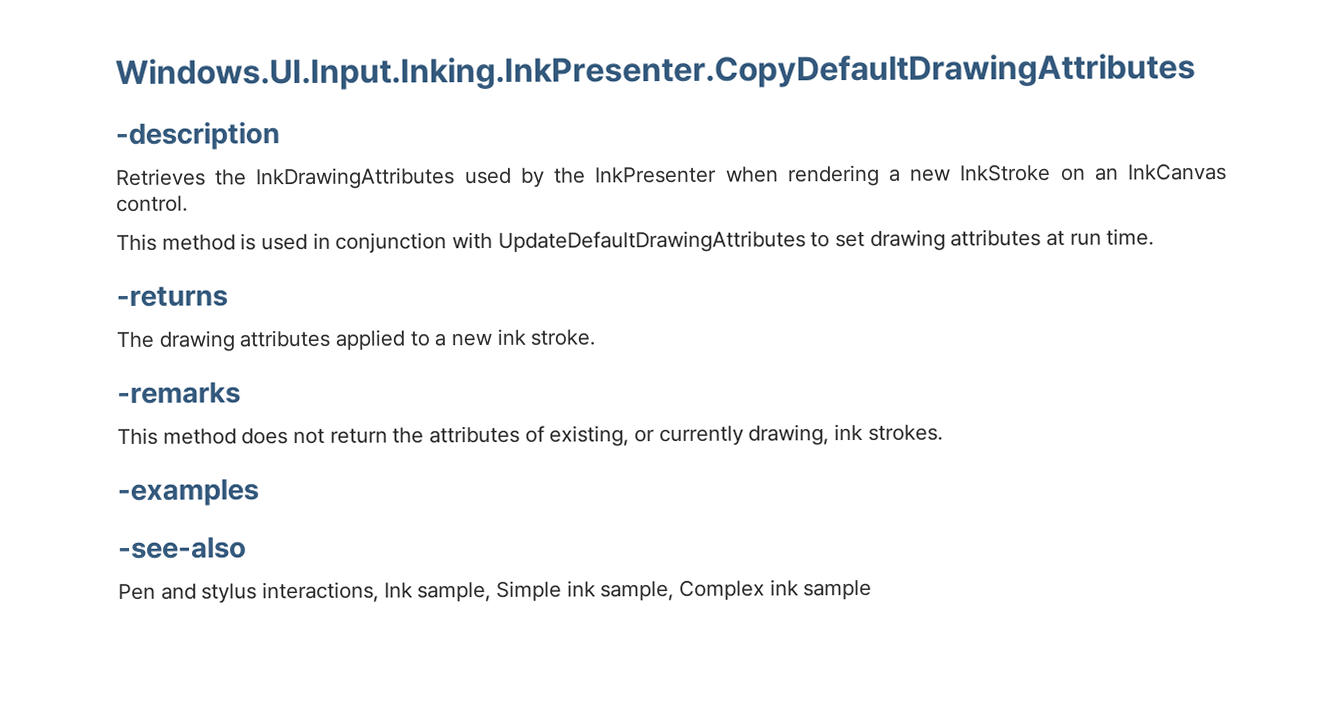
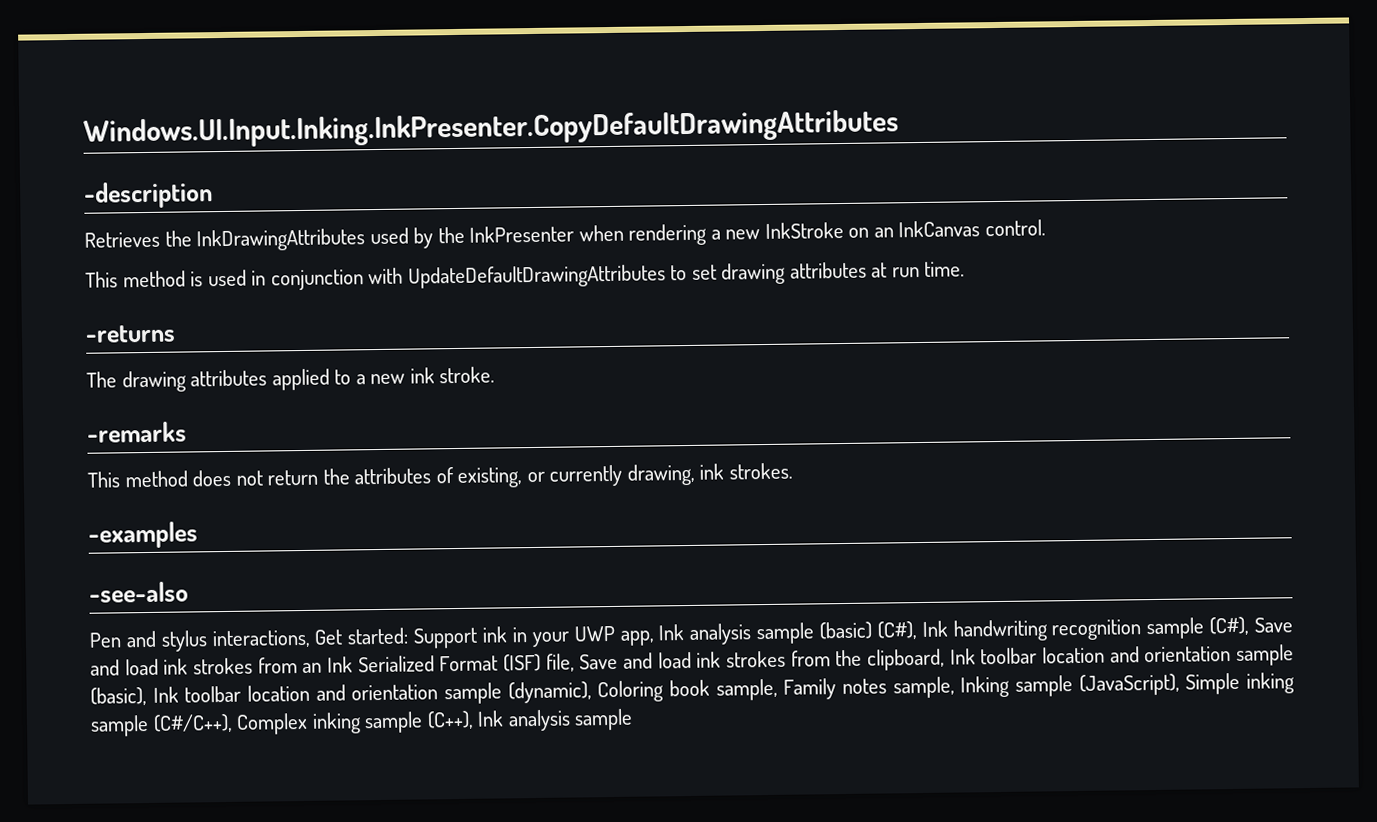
[383,579,799,603] Ink sample, Simple ink sample, Complex ink -> [314,616,1293,649] [90,644,1294,676] [90,672,1296,706] [90,709,571,737] Get started: Support ink in your UWP app, Ink analysis sample (basic) (C#), Ink handwriting recognition sample (C#), Save and load ink strokes from an Ink Serialized Format (ISF) file, Save and load ink strokes from the clipboard, Ink toolbar location and orientation sample (basic), Ink toolbar location and orientation sample (dynamic), Coloring book sample, Family notes sample, Inking sample (JavaScript), Simple inking sample (C#/C++), Complex inking sample (C++), Ink analysis

